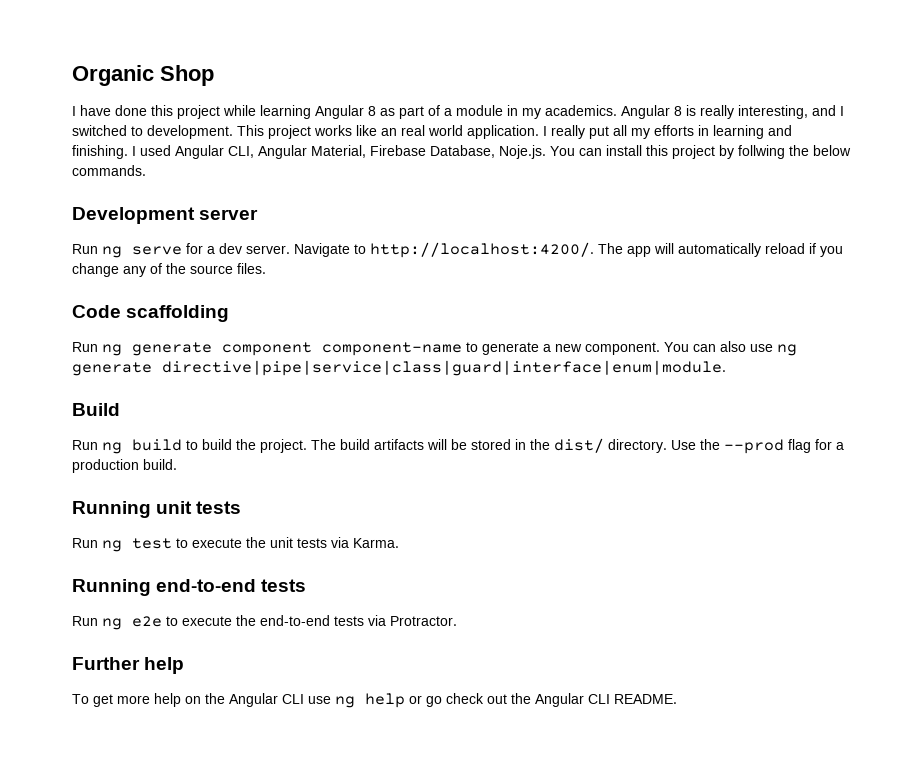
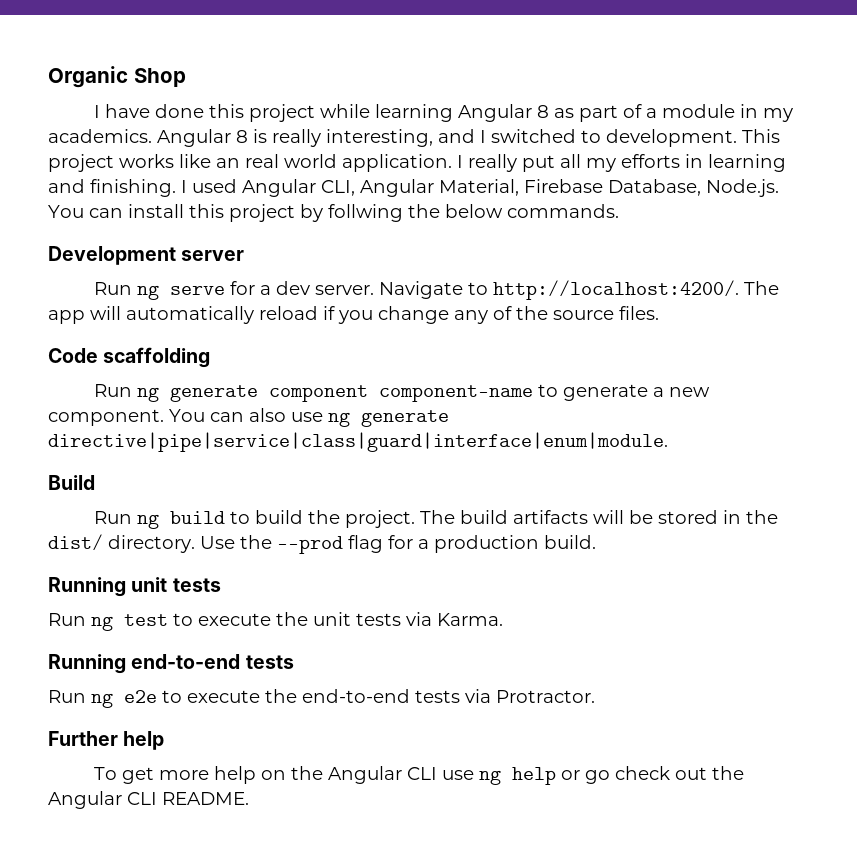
[499,145,546,159] Noje.js. -> [706,179,779,197] Node.js.

